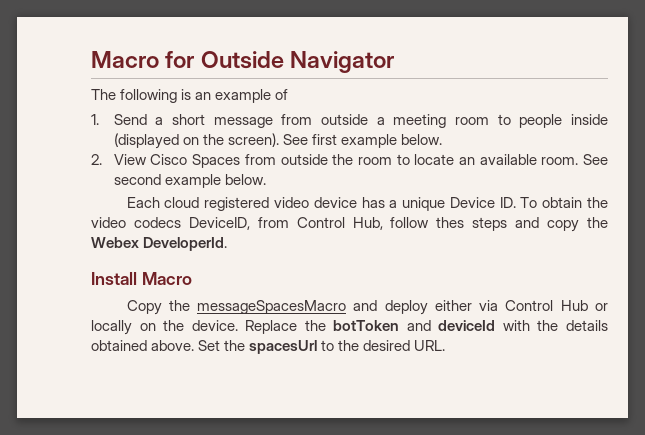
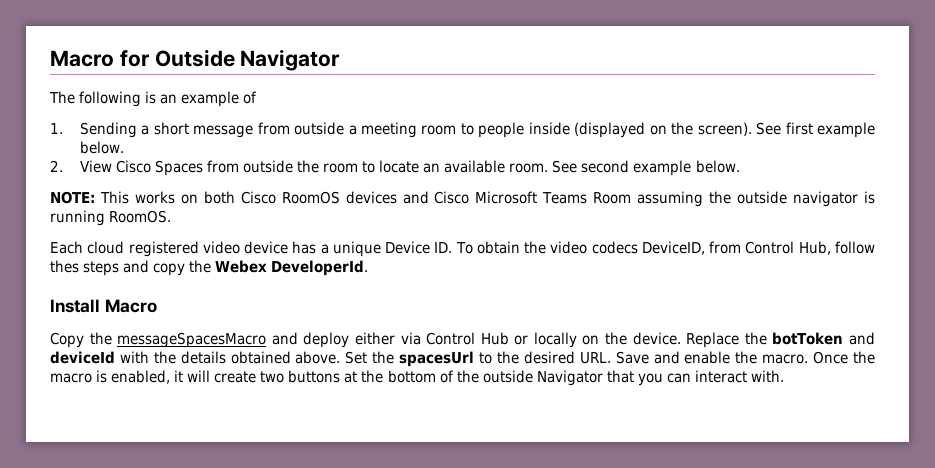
[113,114,147,125] Send -> [79,122,137,138] Sending
(266, 179) none -> [50,191,875,207] [50,210,172,226] // NOTE: This works on both Cisco RoomOS devices and Cisco Microsoft Teams Room assuming the outside navigator is running RoomOS.
(446, 345) none -> [615,351,876,364] [50,370,784,386] Save and enable the macro. Once the macro is enabled, it will create two buttons at the bottom of the outside Navigator that you can interact with.

